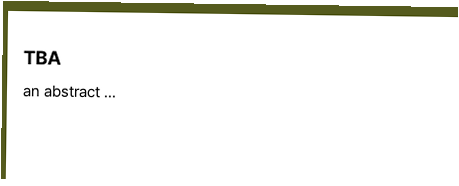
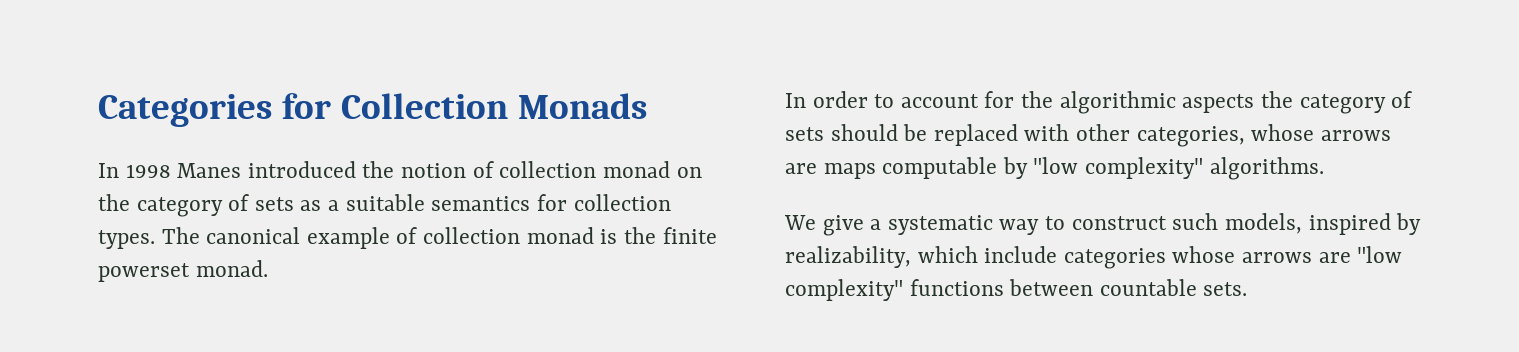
[23,50,62,65] [22,85,117,99] TBA // an abstract ... -> [98,93,647,127] [98,161,702,178] [98,194,671,217] [98,227,717,249] [98,260,268,282] [785,91,1413,114] [785,124,1391,147] [785,157,1324,180] [784,213,1422,236] [785,246,1403,269] [785,279,1248,301] Categories for Collection Monads // In 1998 Manes introduced the notion of collection monad on the category of sets as a suitable semantics for collection types. The canonical example of collection monad is the finite powerset monad. // In order to account for the algorithmic aspects the category of sets should be replaced with other categories, whose arrows are maps computable by "low complexity" algorithms. // We give a systematic way to construct such models, inspired by realizability, which include categories whose arrows are "low complexity" functions between countable sets.

